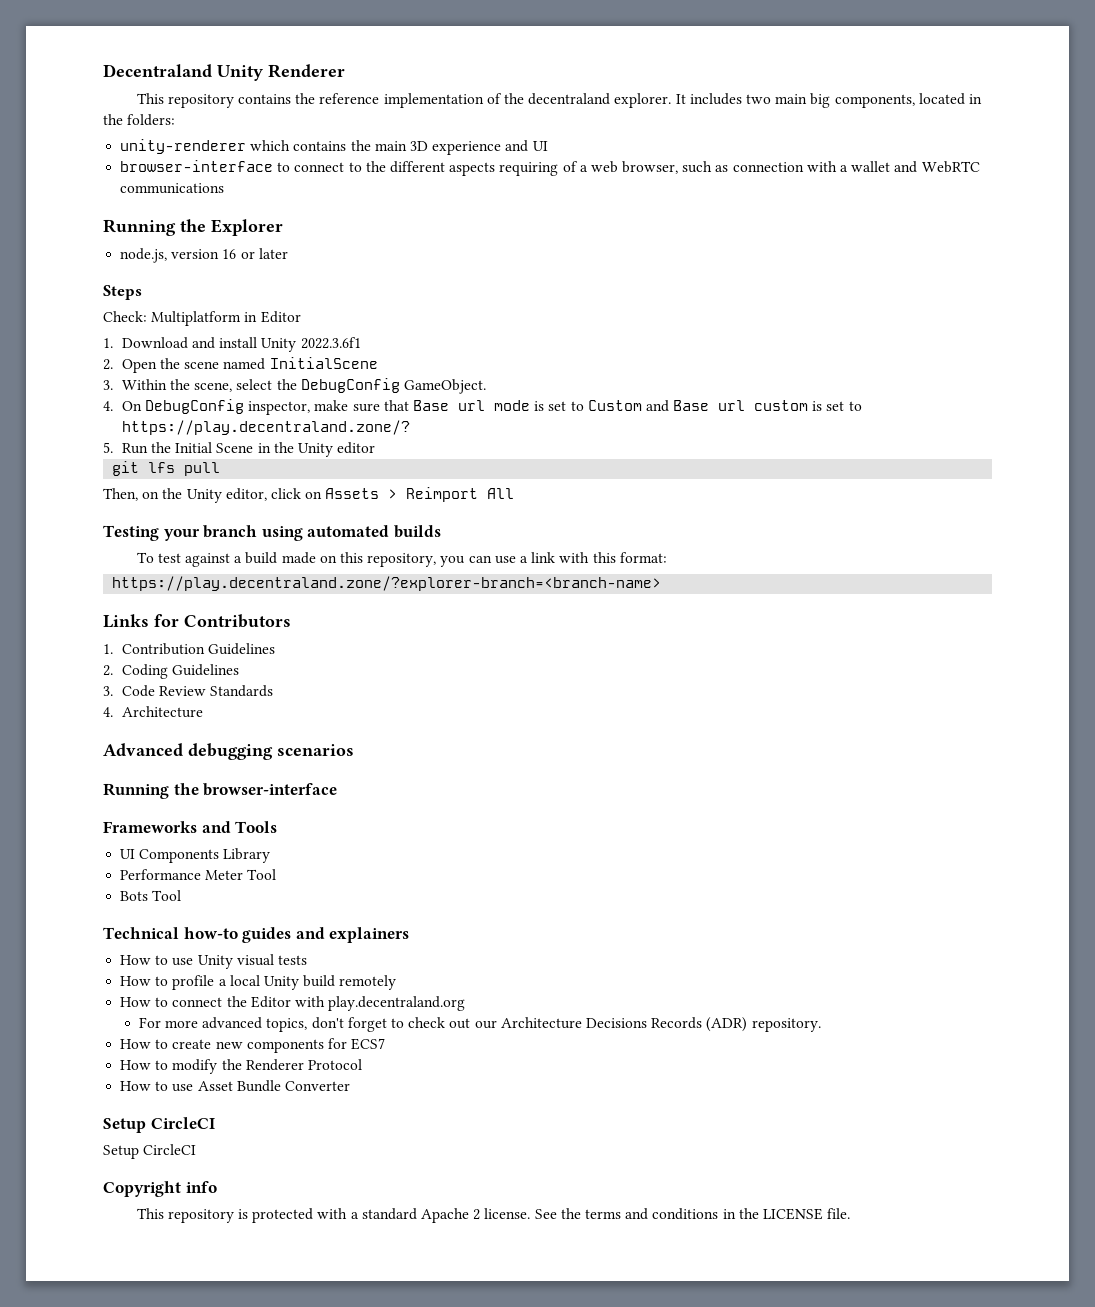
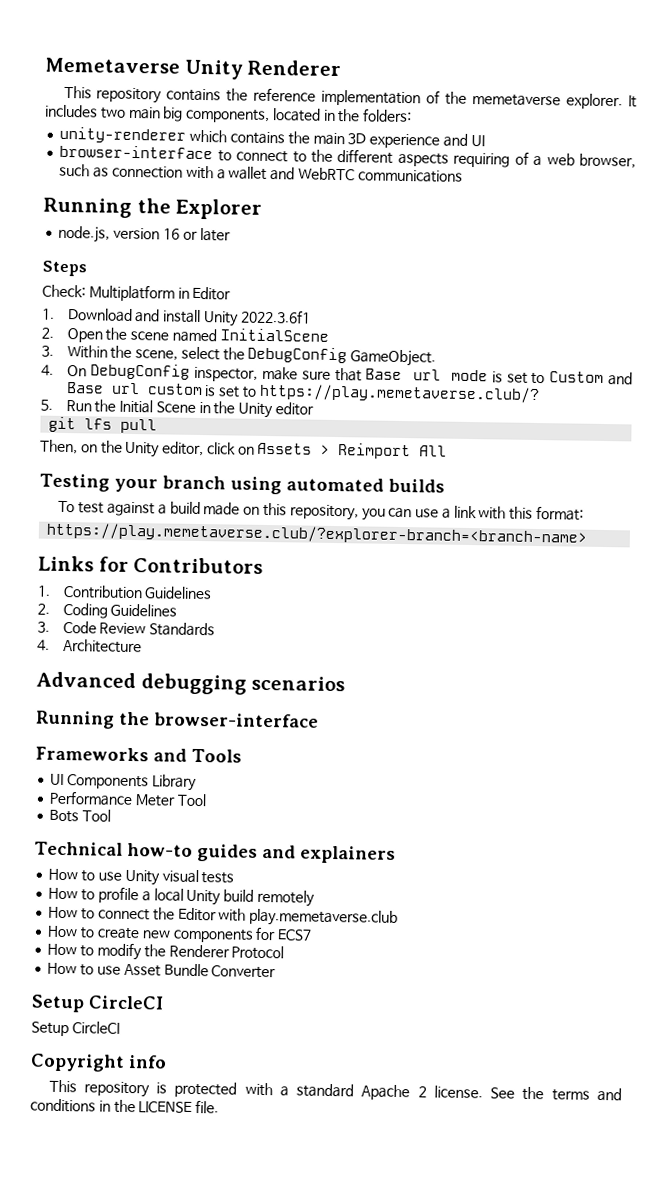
[103,64,212,77] Decentraland -> [45,57,180,74] Memetaverse
[528,93,611,105] decentraland -> [472,94,562,107] memetaverse
[121,420,410,435] https://play.decentraland.zone/? -> [258,383,540,404] https://play.memetaverse.club/?
[112,576,662,591] https://play.decentraland.zone/?explorer-branch=<branch-name> -> [46,522,588,546] https://play.memetaverse.club/?explorer-branch=<branch-name>
[328,996,466,1011] [138,1017,821,1032] play.decentraland.org // For more advanced topics, don't forget to check out our Architecture Decisions Records (ADR) repository. -> [249,908,399,927] play.memetaverse.club

